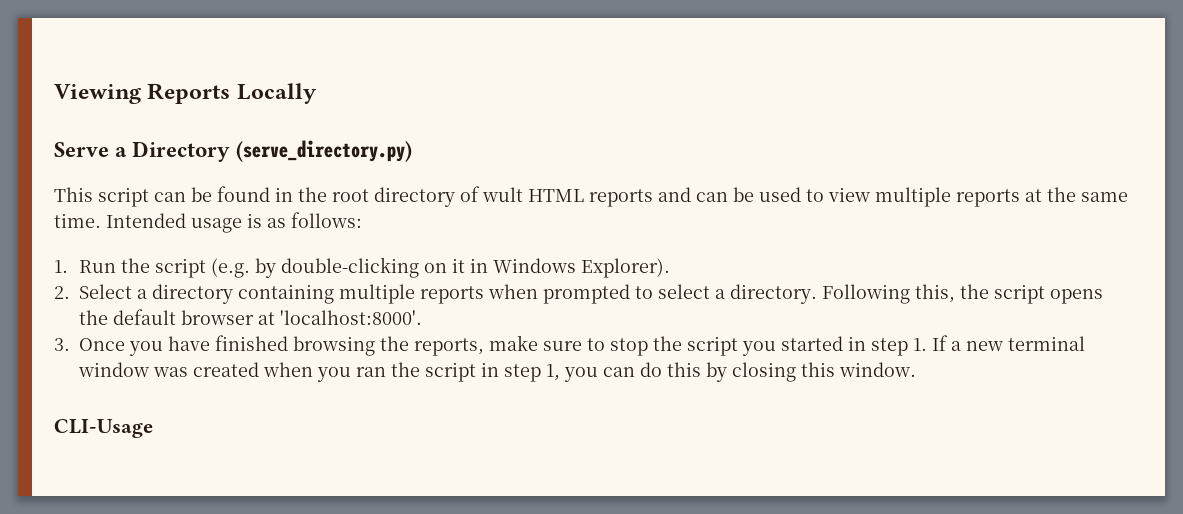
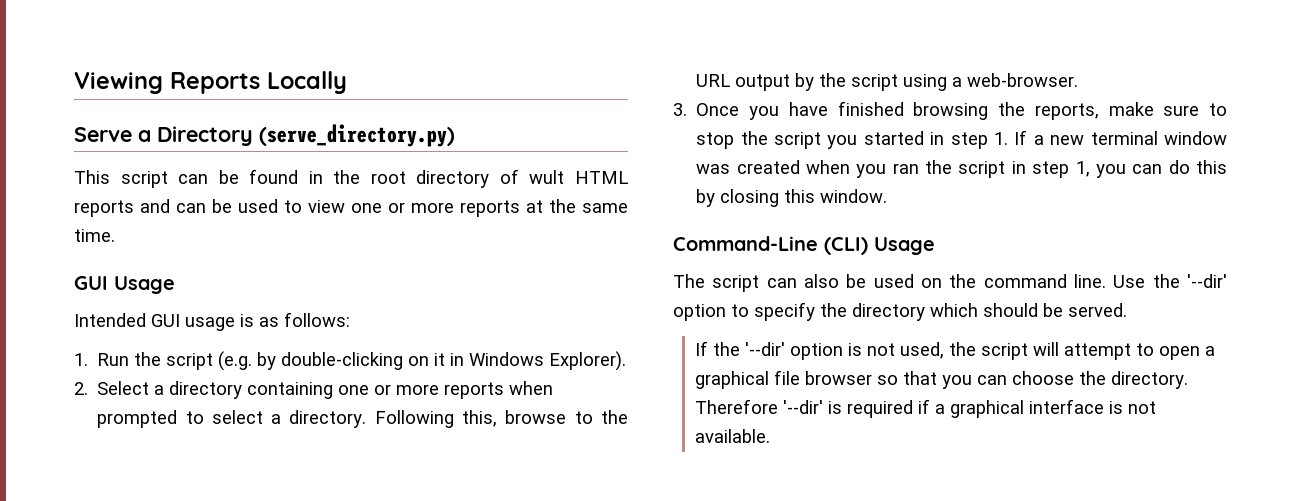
[875,187,951,207] multiple -> [351,202,454,213] one or more
[106,213,186,228] Intended -> [74,276,175,294] [74,313,180,327] // GUI Usage // Intended GUI
[339,284,415,304] multiple -> [338,384,440,395] one or more
[960,284,1103,304] [79,309,422,325] the script opens the default browser at 'localhost:8000'. -> [505,410,628,424] [696,73,1079,91] browse to the URL output by the script using a web-browser.
[54,419,153,438] CLI-Usage -> [673,236,935,255] [673,274,1227,292] [673,302,1127,321] [695,341,1216,360] [695,370,1189,389] [695,399,1157,418] [695,429,771,443] Command-Line (CLI) Usage // The script can also be used on the command line. Use the '--dir' option to specify the directory which should be served. // If the '--dir' option is not used, the script will attempt to open a graphical file browser so that you can choose the directory. Therefore '--dir' is required if a graphical interface is not available.

